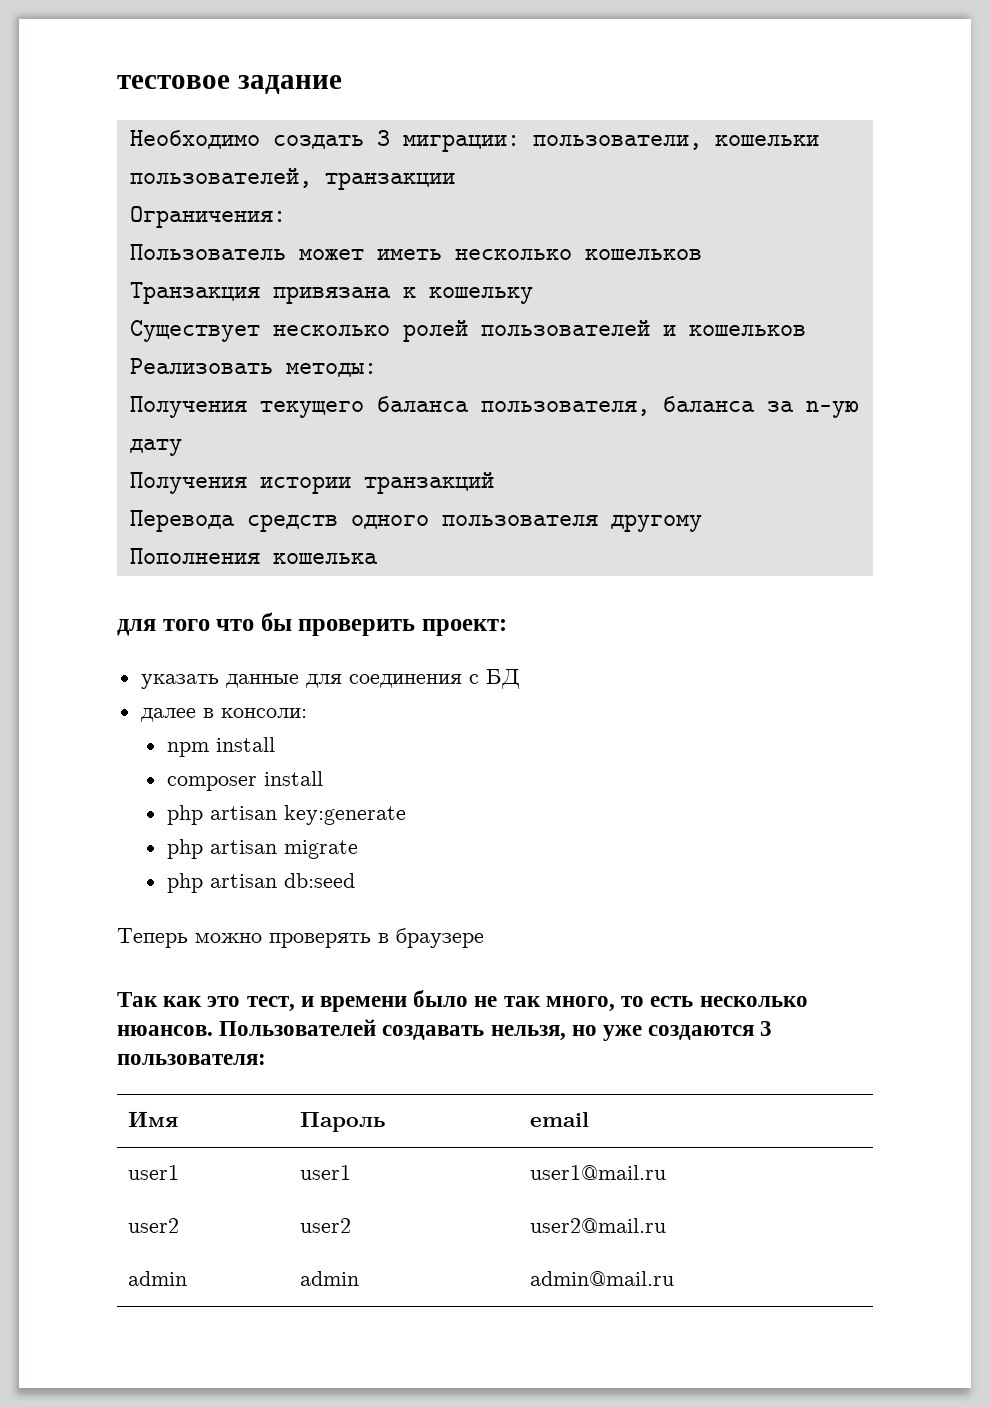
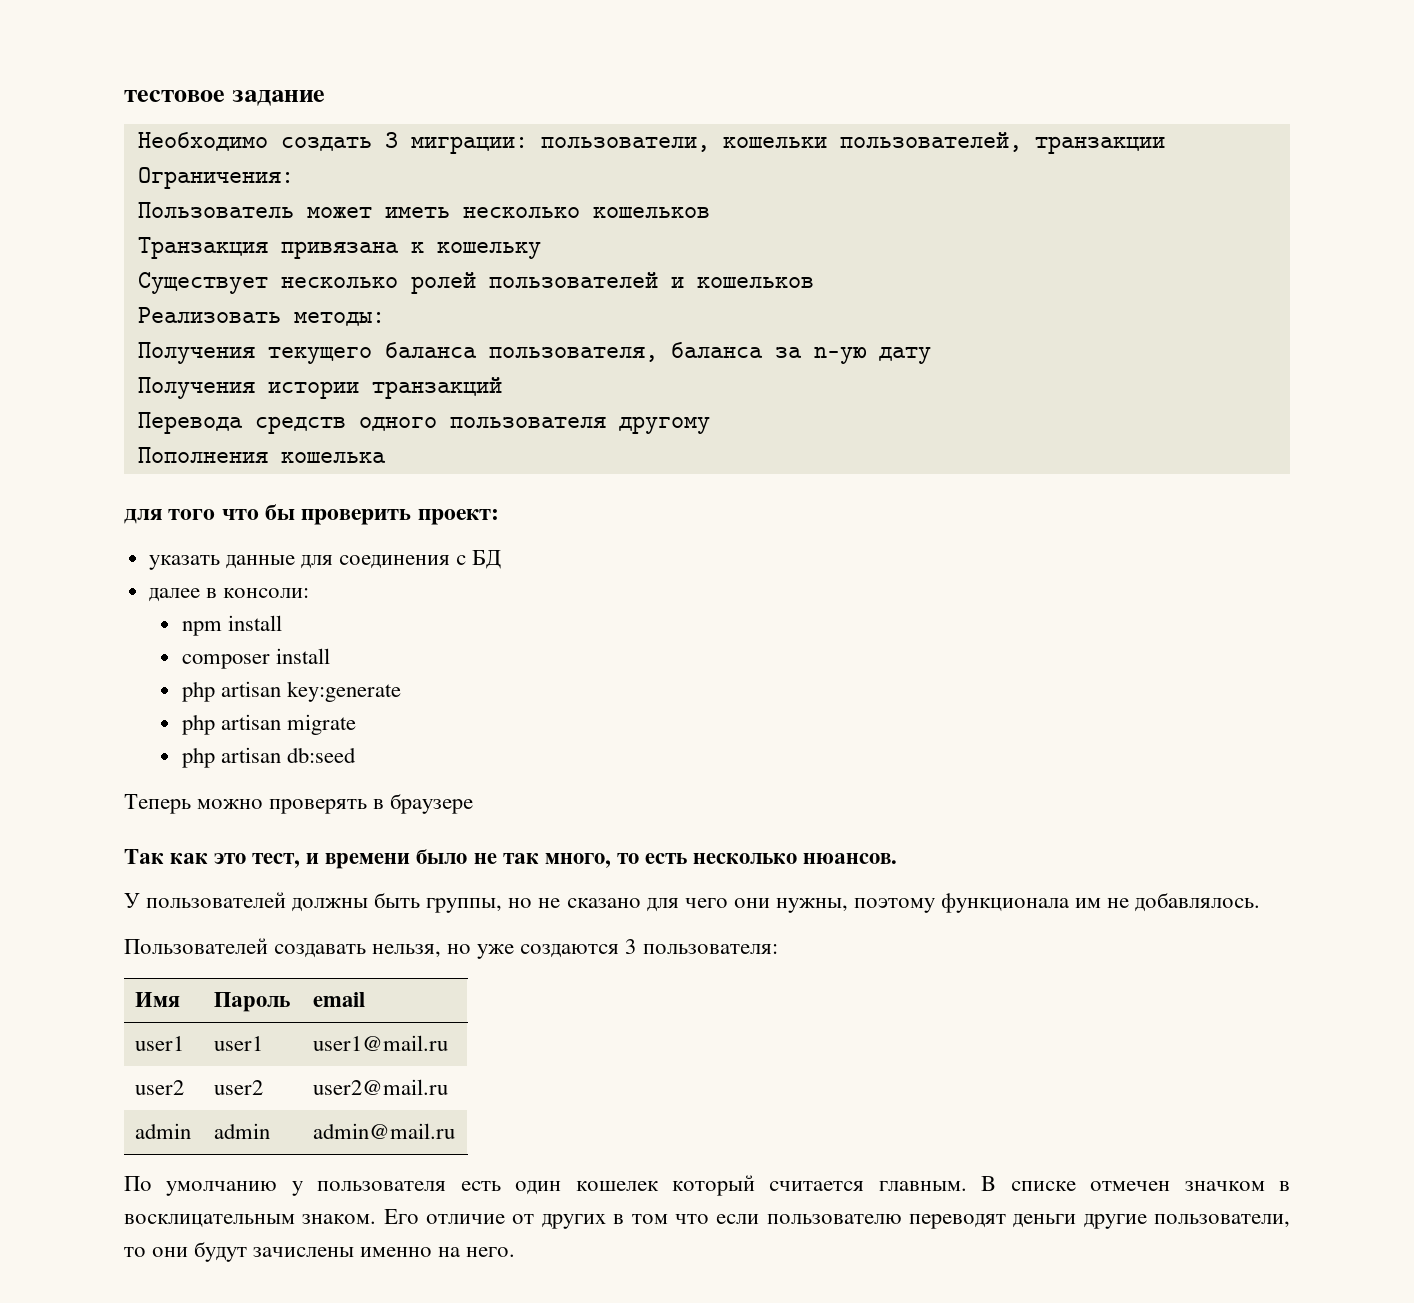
(213, 1030) none -> [124,892,1261,913] // У пользователей должны быть группы, но не сказано для чего они нужны, поэтому функционала им не добавлялось. //
(674, 1278) none -> [124,1175,1290,1196] [124,1209,1290,1229] [124,1241,516,1262] // По умолчанию у пользователя есть один кошелек который считается главным. В списке отмечен значком в восклицательным знаком. Его отличие от других в том что если пользователю переводят деньги другие пользователи, то они будут зачислены именно на него.

